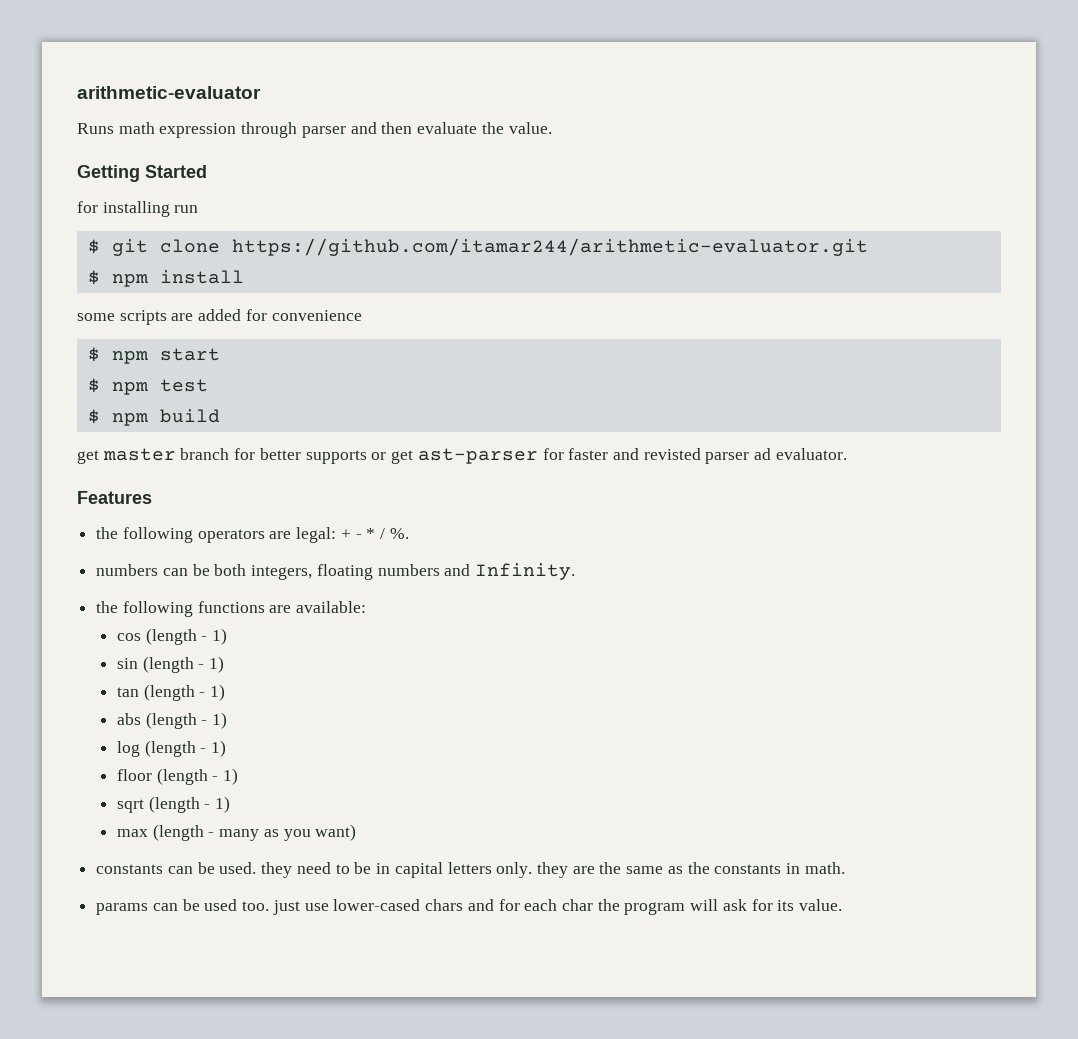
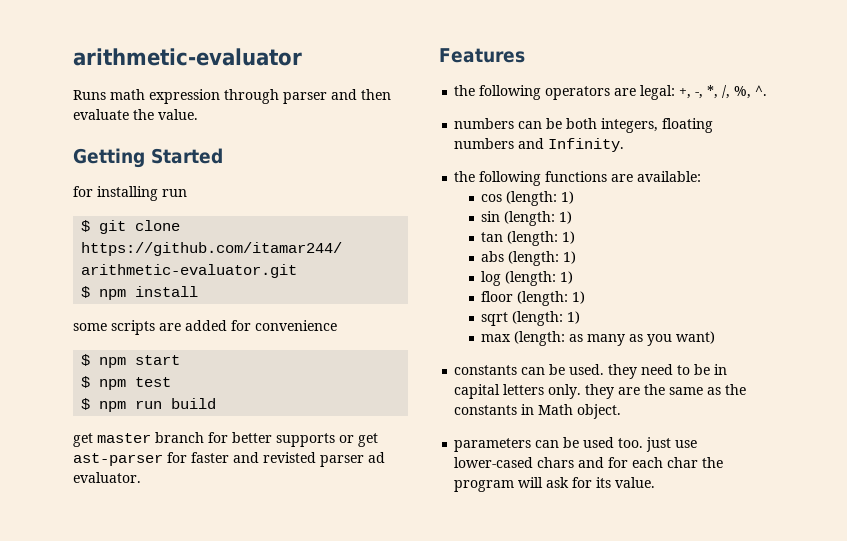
(148, 419) none -> [135,400,163,409] run
[340,528,409,539] + - * / %. -> [679,85,768,99] +, -, *, /, %, ^.
[145,628,208,645] (length - -> [506,191,558,206] (length:
[142,656,205,673] (length - -> [504,211,556,226] (length:
[143,684,206,701] (length - -> [507,231,559,246] (length:
[145,712,208,729] (length - -> [508,251,560,266] (length:
[144,740,207,757] (length - -> [505,271,557,286] (length:
[156,768,219,785] (length - -> [517,291,569,306] (length:
[148,796,211,813] (length - -> [512,311,564,326] (length:
[152,824,215,841] (length - -> [514,331,584,346] (length: as
[804,862,845,874] [96,903,149,915] math. // params -> [538,404,622,419] [454,438,532,452] Math object. // parameters

